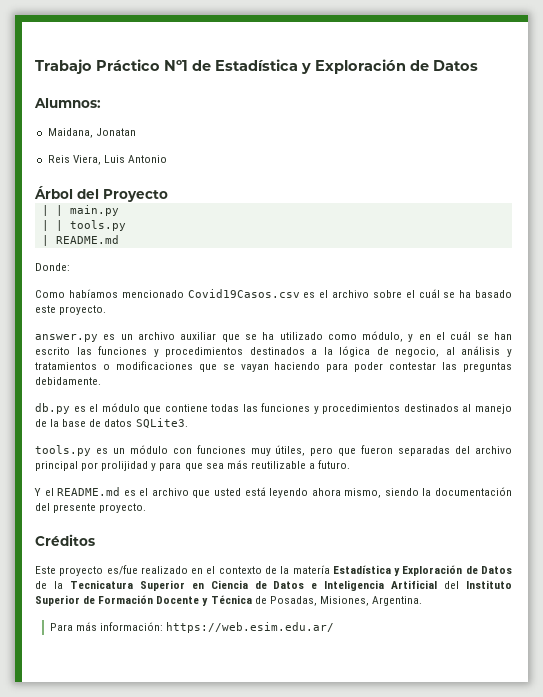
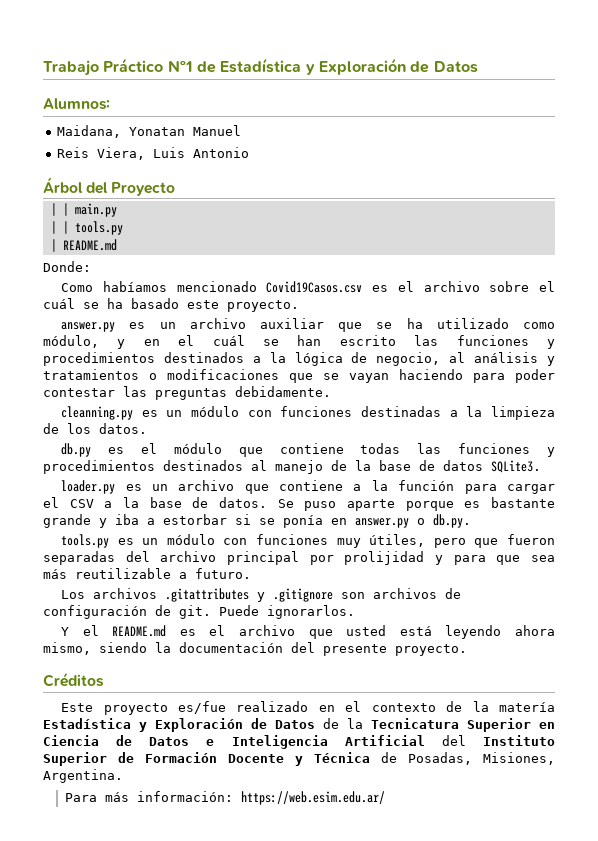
[95,128,136,136] Jonatan -> [129,125,242,136] Yonatan Manuel
(101, 381) none -> [61,406,555,420] [43,423,147,434] // cleanning.py es un módulo con funciones destinadas a la limpieza de los datos.
(188, 423) none -> [61,480,555,494] [43,497,555,511] [43,514,471,528] // loader.py es un archivo que contiene a la función para cargar el CSV a la base de datos. Se puso aparte porque es bastante grande y iba a estorbar si se ponía en answer.py o db.py.
(351, 464) none -> [61,588,462,602] [43,605,355,619] // Los archivos .gitattributes y .gitignore son archivos de configuración de git. Puede ignorarlos.

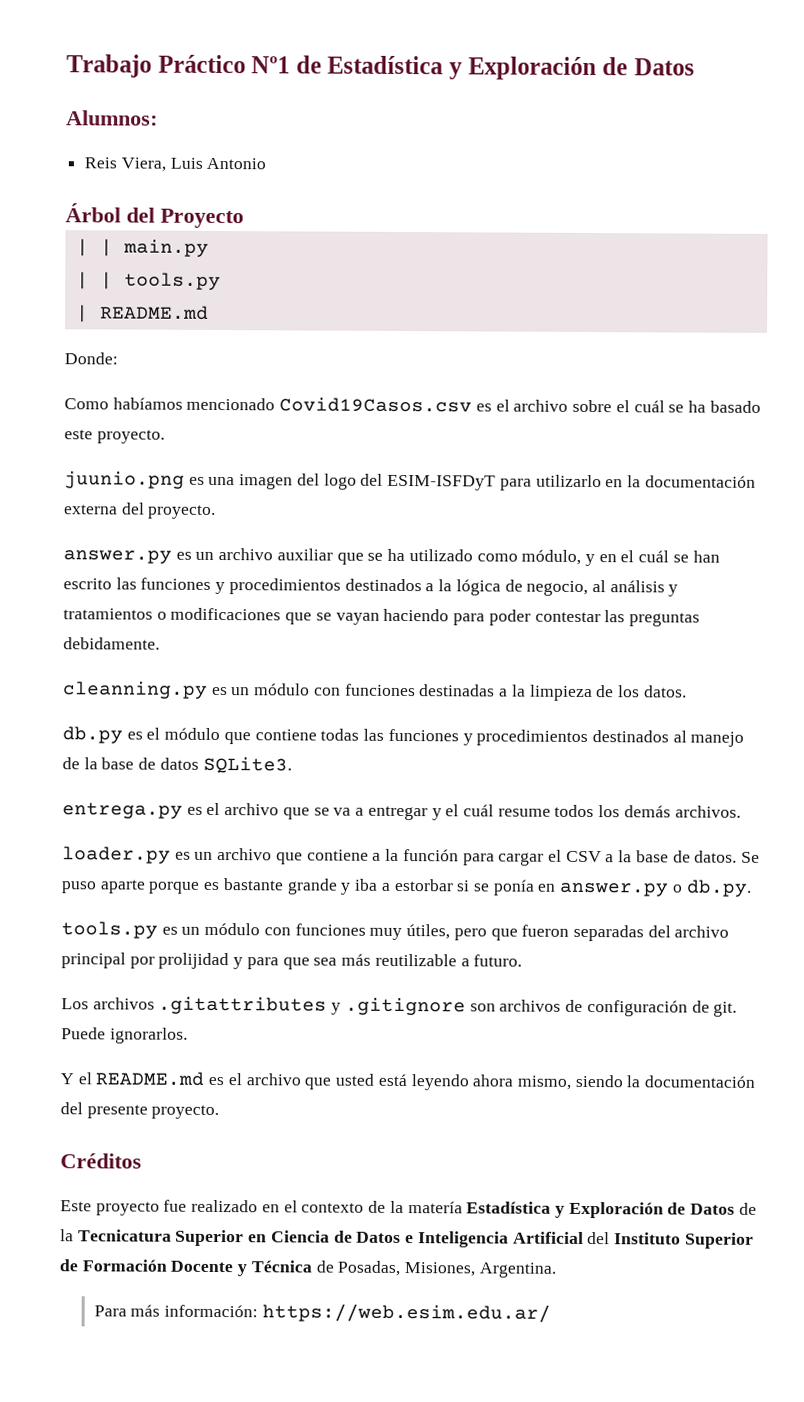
[57,125,242,138] // Maidana, Yonatan Manuel -> (158, 118) none
(299, 306) none -> [64,471,756,491] [64,502,217,519] // juunio.png es una imagen del logo del ESIM-ISFDyT para utilizarlo en la documentación externa del proyecto.
(541, 466) none -> [62,802,741,821] // entrega.py es el archivo que se va a entregar y el cuál resume todos los demás archivos.
[178,701,227,714] es/fue -> [163,1199,188,1212] fue

